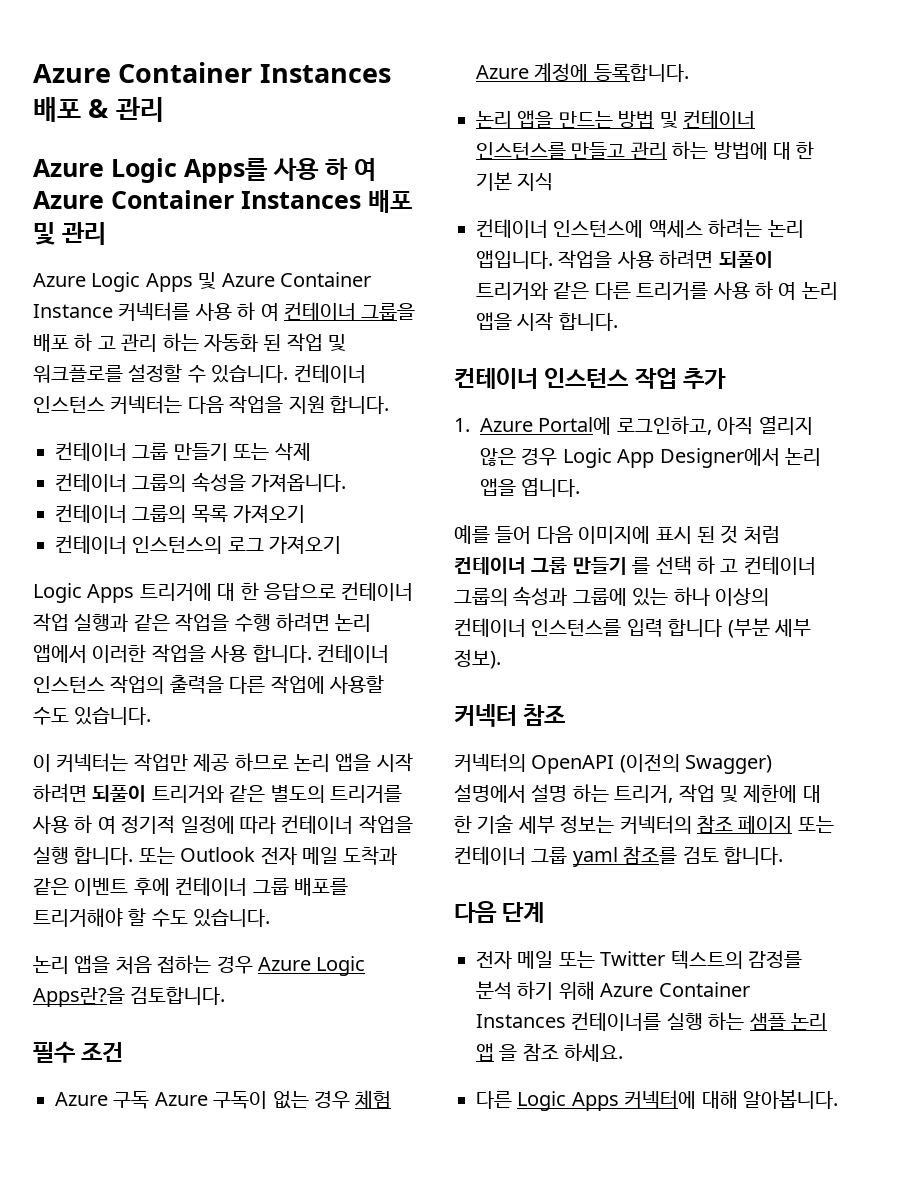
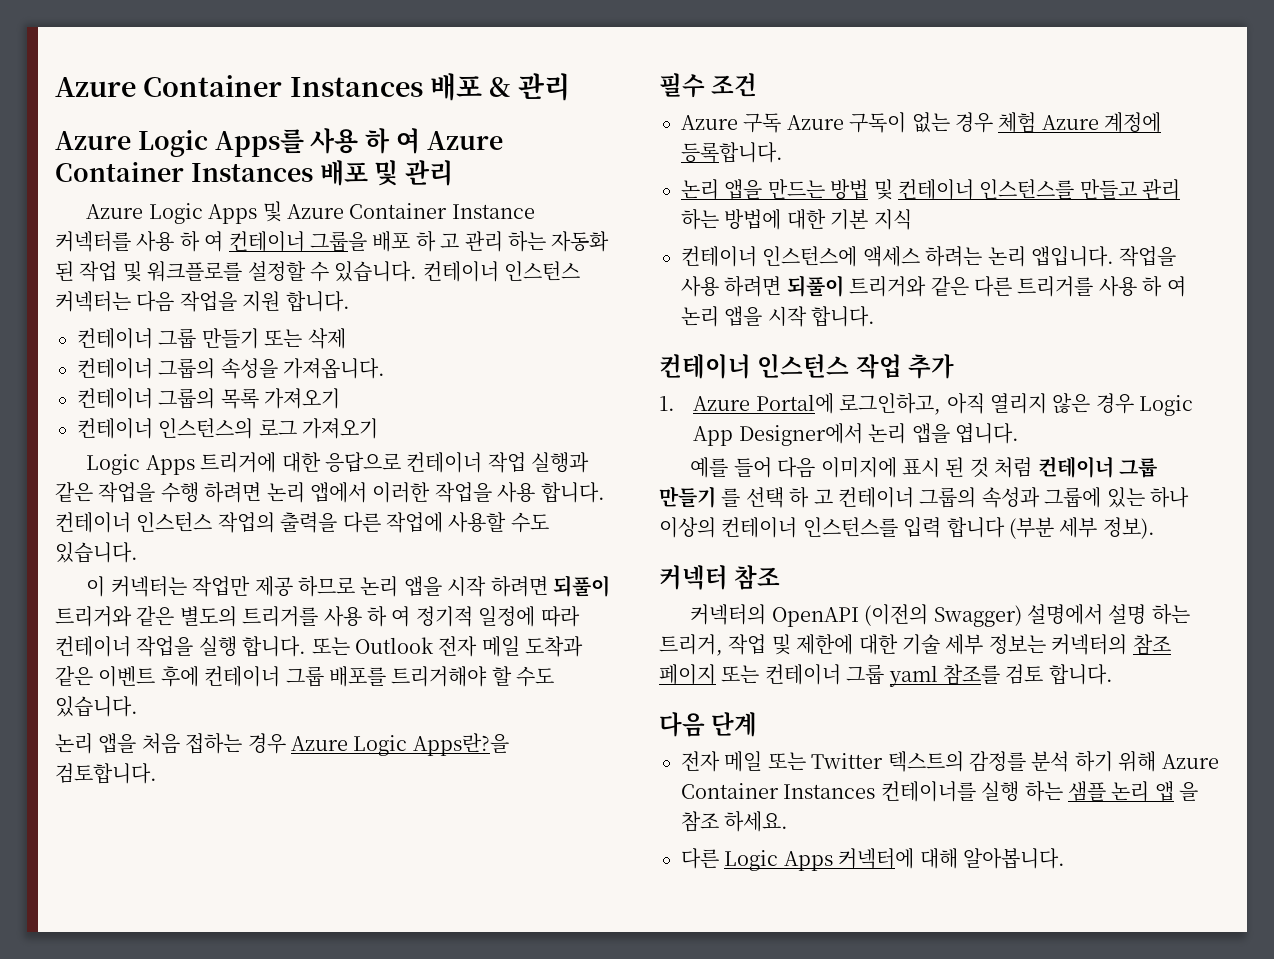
[217,582,259,601] 대 한 -> [281,452,321,473] 대한
[773,141,815,160] 대 한 -> [786,209,826,230] 대한
[802,785,821,803] [454,815,472,833] 대 한 -> [858,634,898,655] 대한

